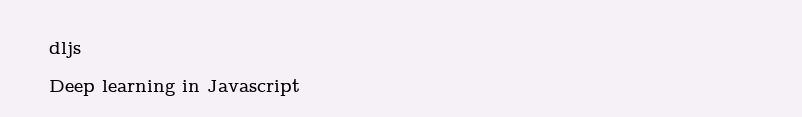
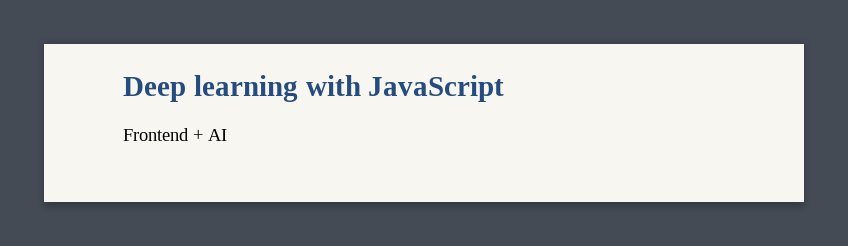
[49,42,81,58] dljs // -> (123, 89) none
[182,79,300,96] in Javascript -> [305,75,505,102] [123,128,227,141] with JavaScript // Frontend + AI

